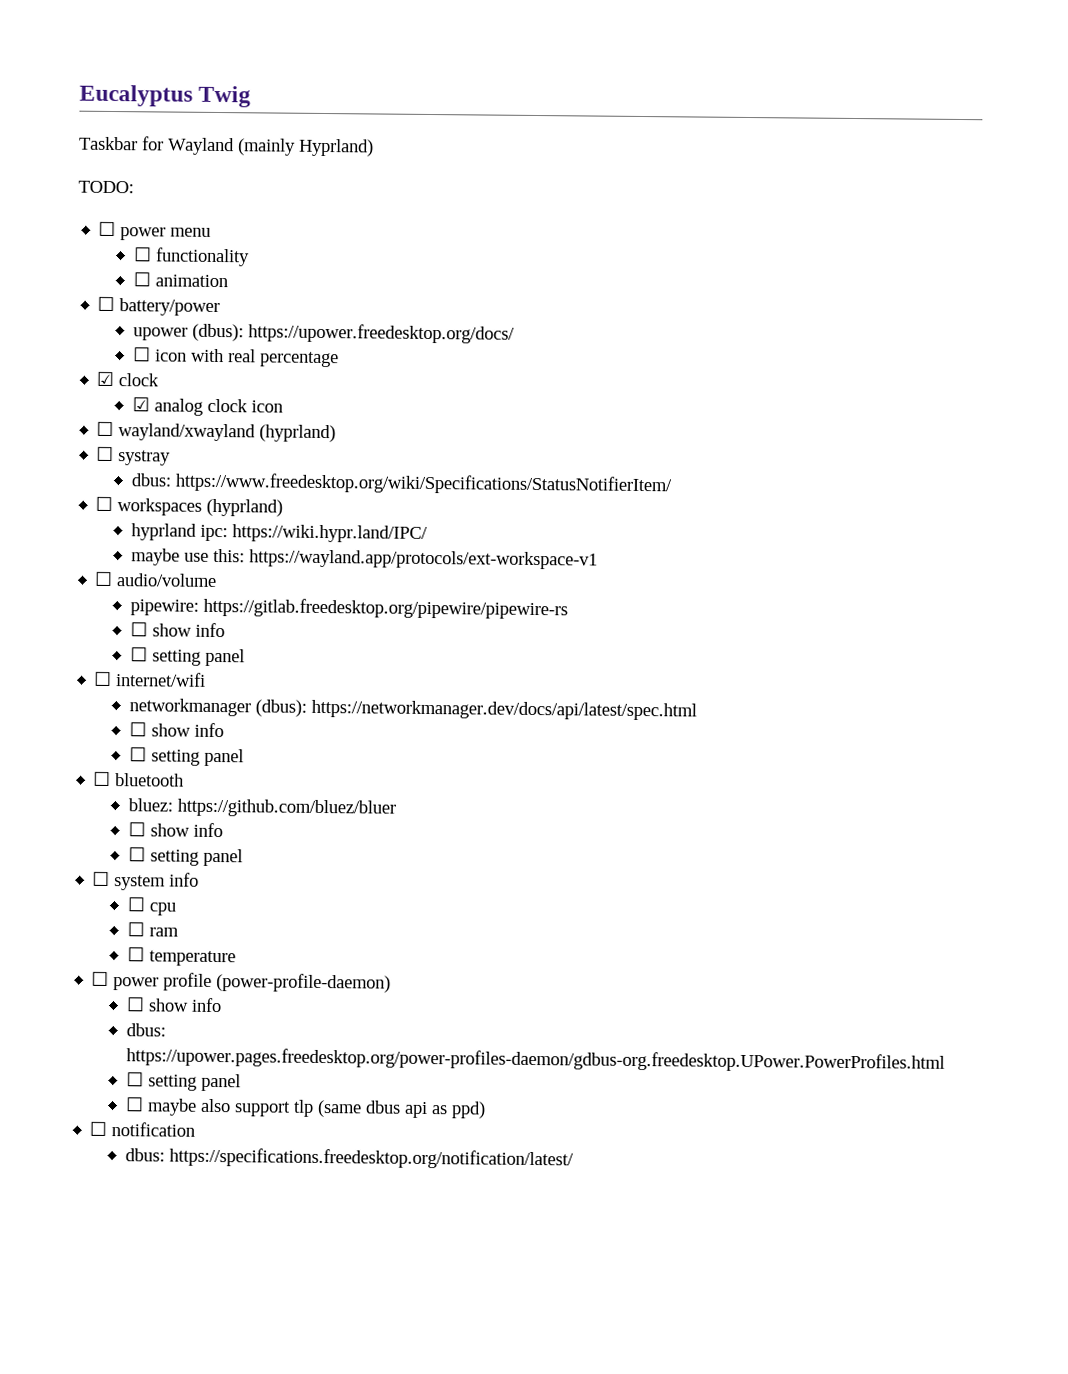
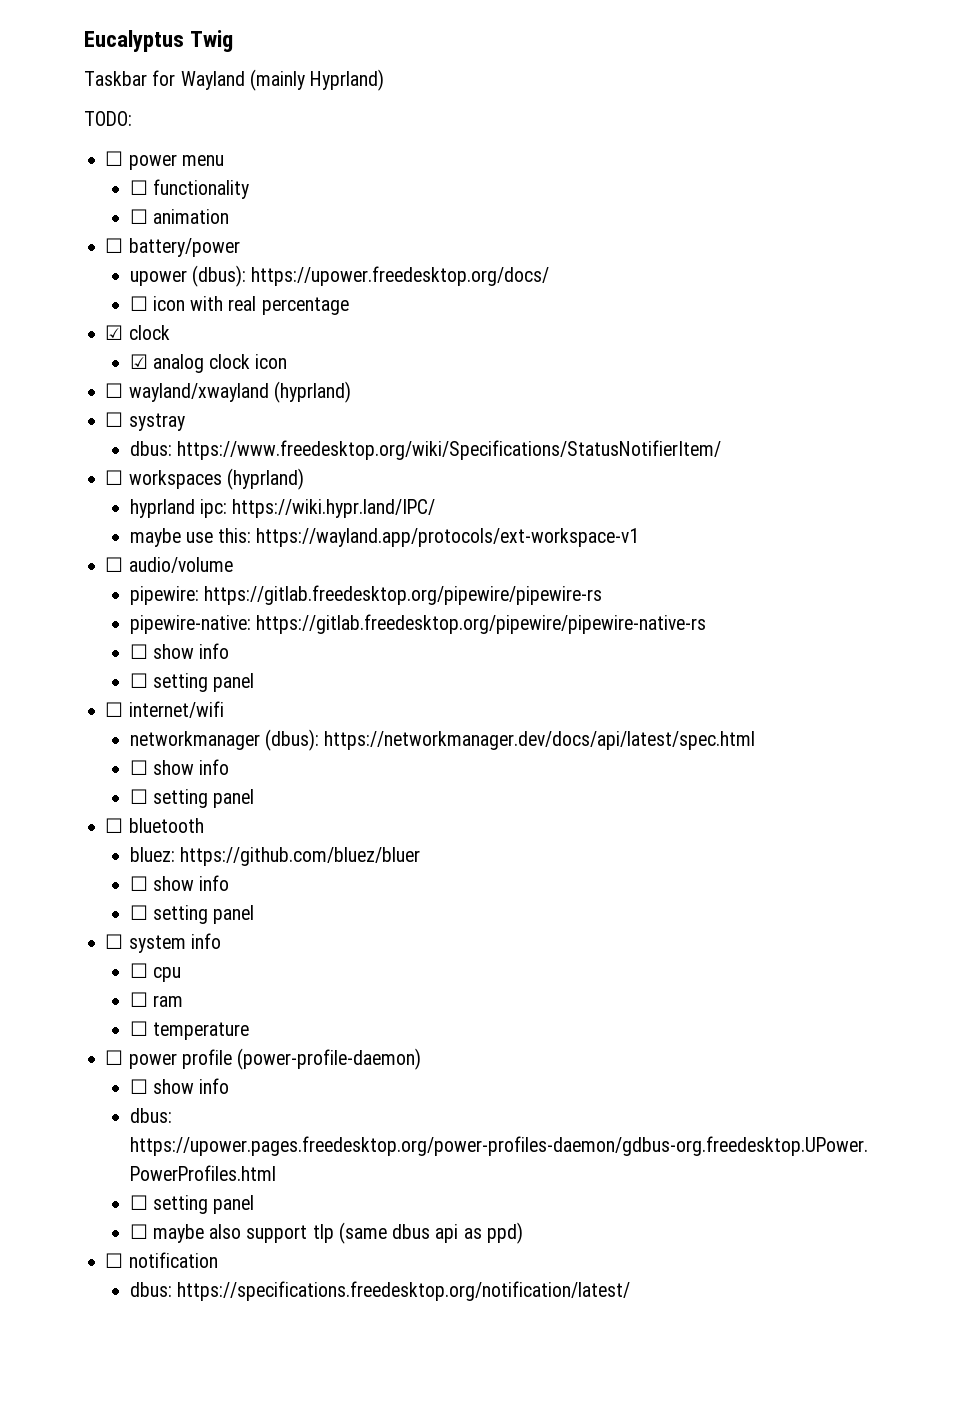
(568, 608) none -> [129,614,706,634] // pipewire-native: https://gitlab.freedesktop.org/pipewire/pipewire-native-rs

